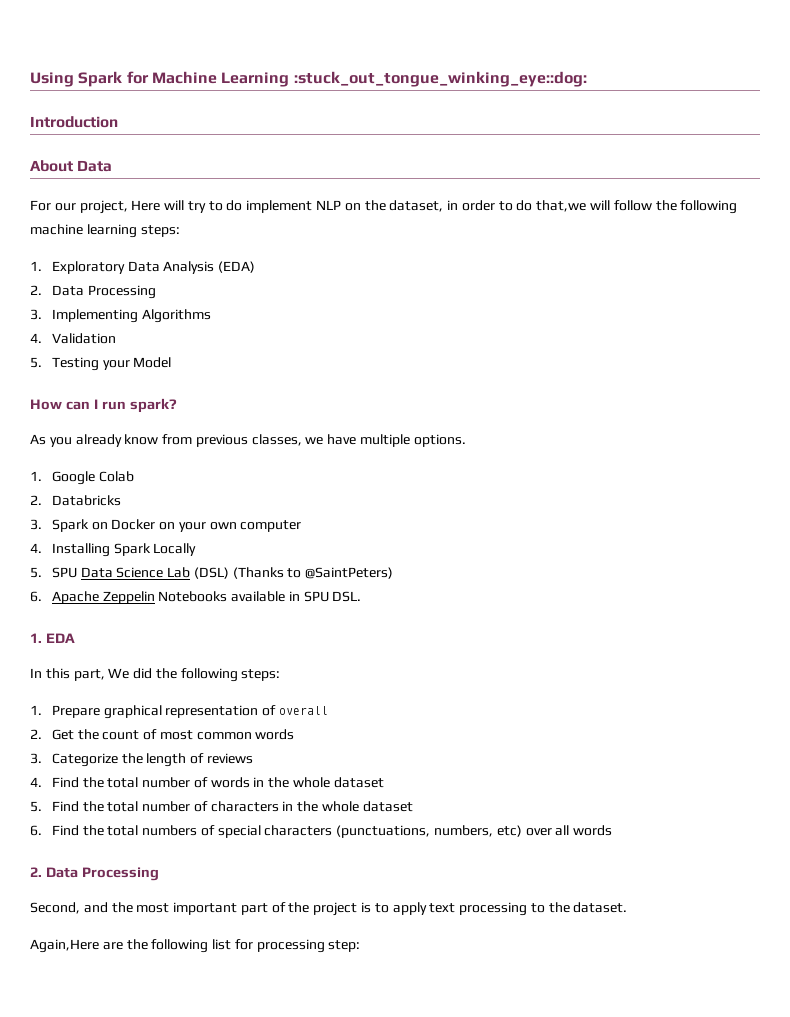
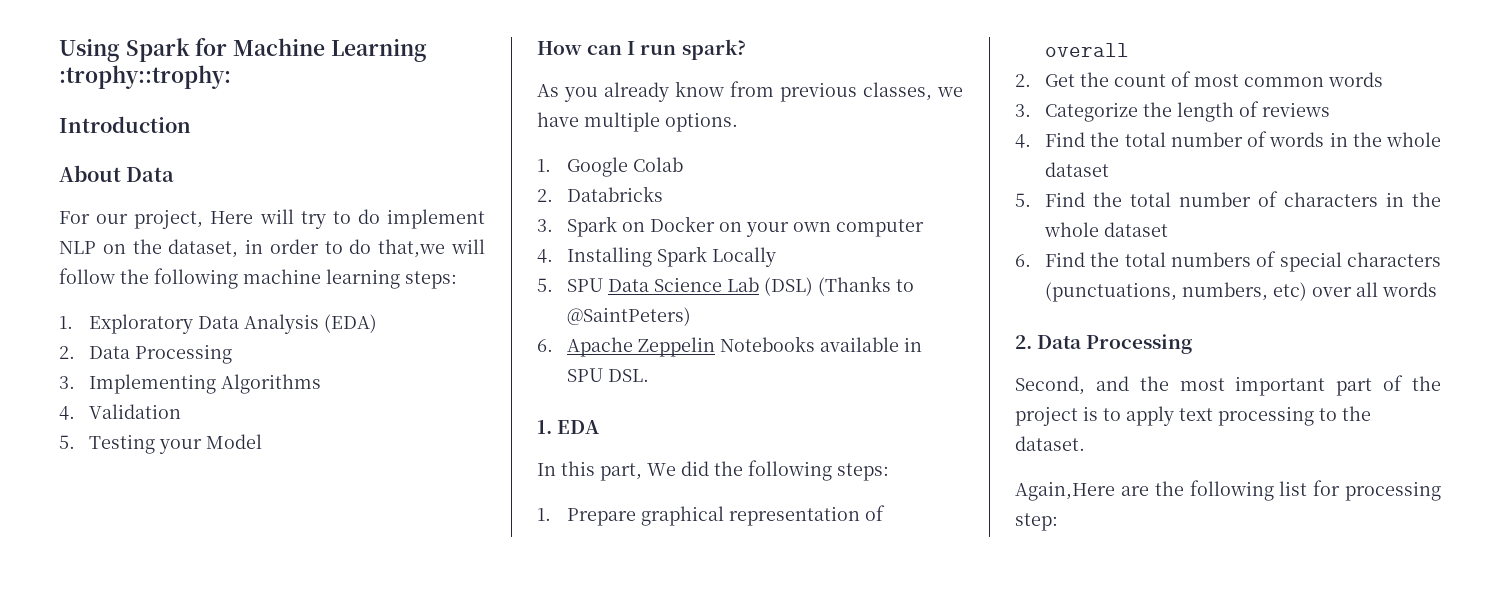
[293,71,587,87] :stuck_out_tongue_winking_eye::dog: -> [59,65,231,89] :trophy::trophy:

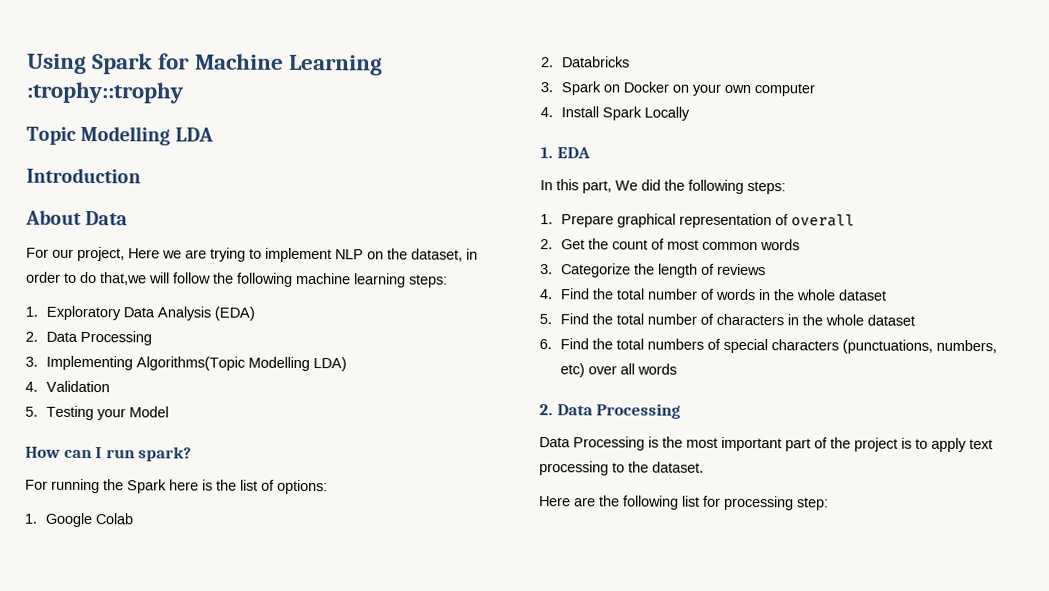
[59,65,231,89] :trophy::trophy: -> [26,81,183,104] [26,125,214,146] :trophy::trophy // Topic Modelling LDA
[259,209,380,229] will try to do -> [162,247,262,262] we are trying to
[221,374,322,394] Algorithms -> [136,356,348,372] Algorithms(Topic Modelling LDA)
[537,81,963,102] [537,112,738,132] As you already know from previous classes, we have multiple options. -> [25,478,328,495] For running the Spark here is the list of options:
[567,247,653,267] Installing -> [561,106,600,118] Install
[537,276,915,296] [567,307,692,326] [537,336,923,357] [567,368,650,382] // 5. SPU Data Science Lab (DSL) (Thanks to @SaintPeters) // 6. Apache Zeppelin Notebooks available in SPU DSL. -> (691, 113) none
[1015,376,1129,395] Second, and -> [539,436,659,451] Data Processing is
[1015,481,1115,501] Again,Here -> [539,496,571,507] Here

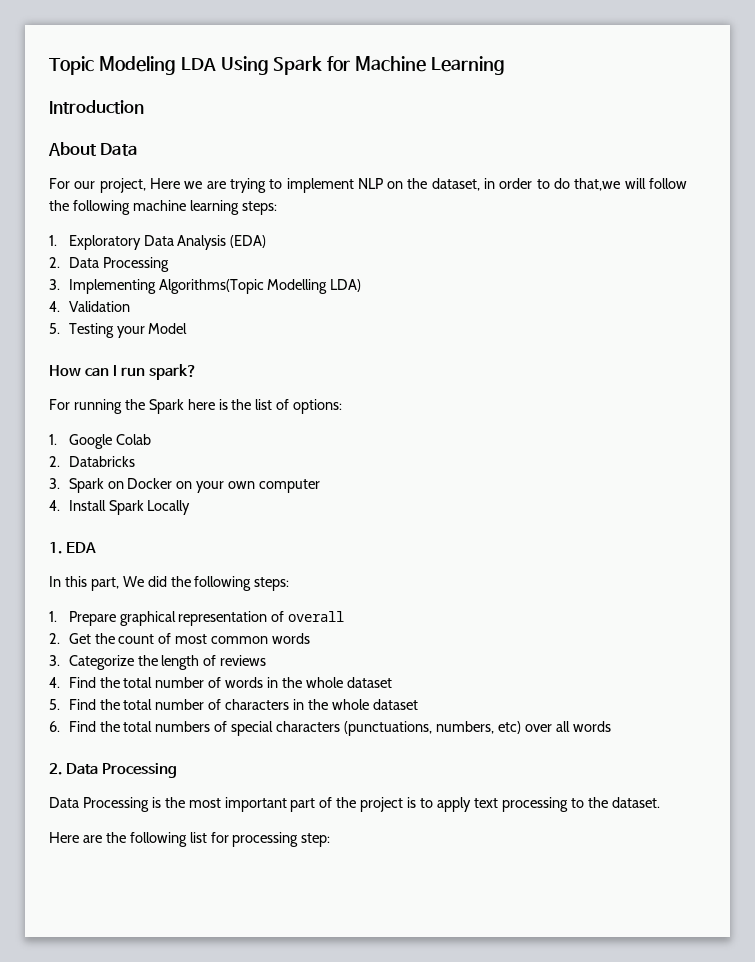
(27, 64) none -> [49,56,216,75] Topic Modeling LDA
[26,81,183,104] [26,125,214,146] :trophy::trophy // Topic Modelling LDA -> (506, 65) none

